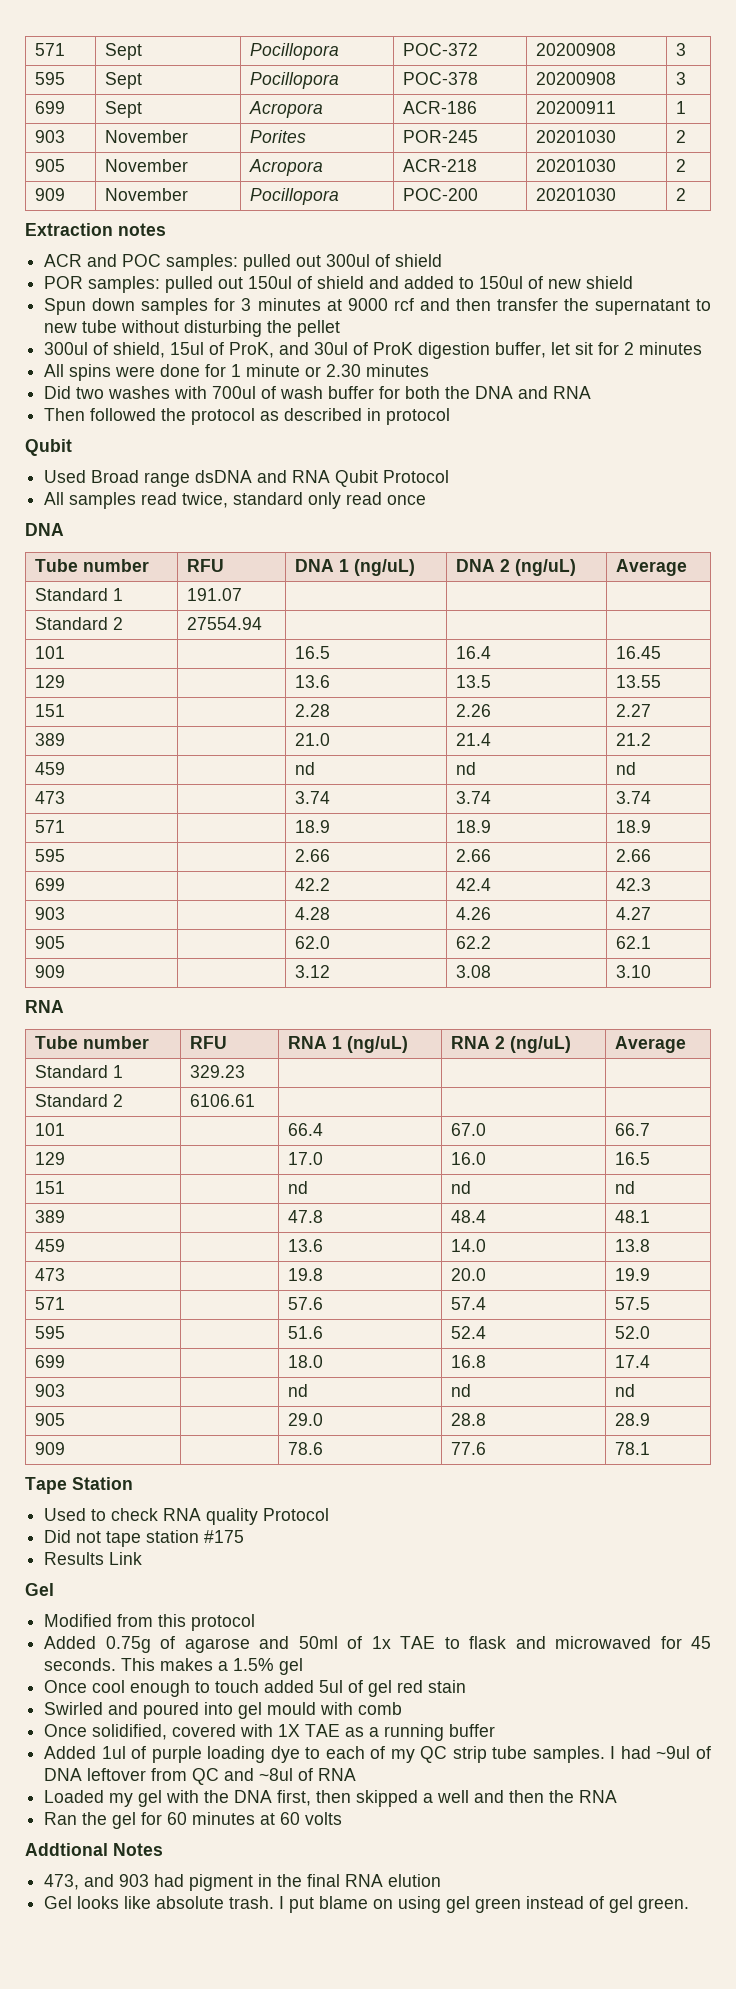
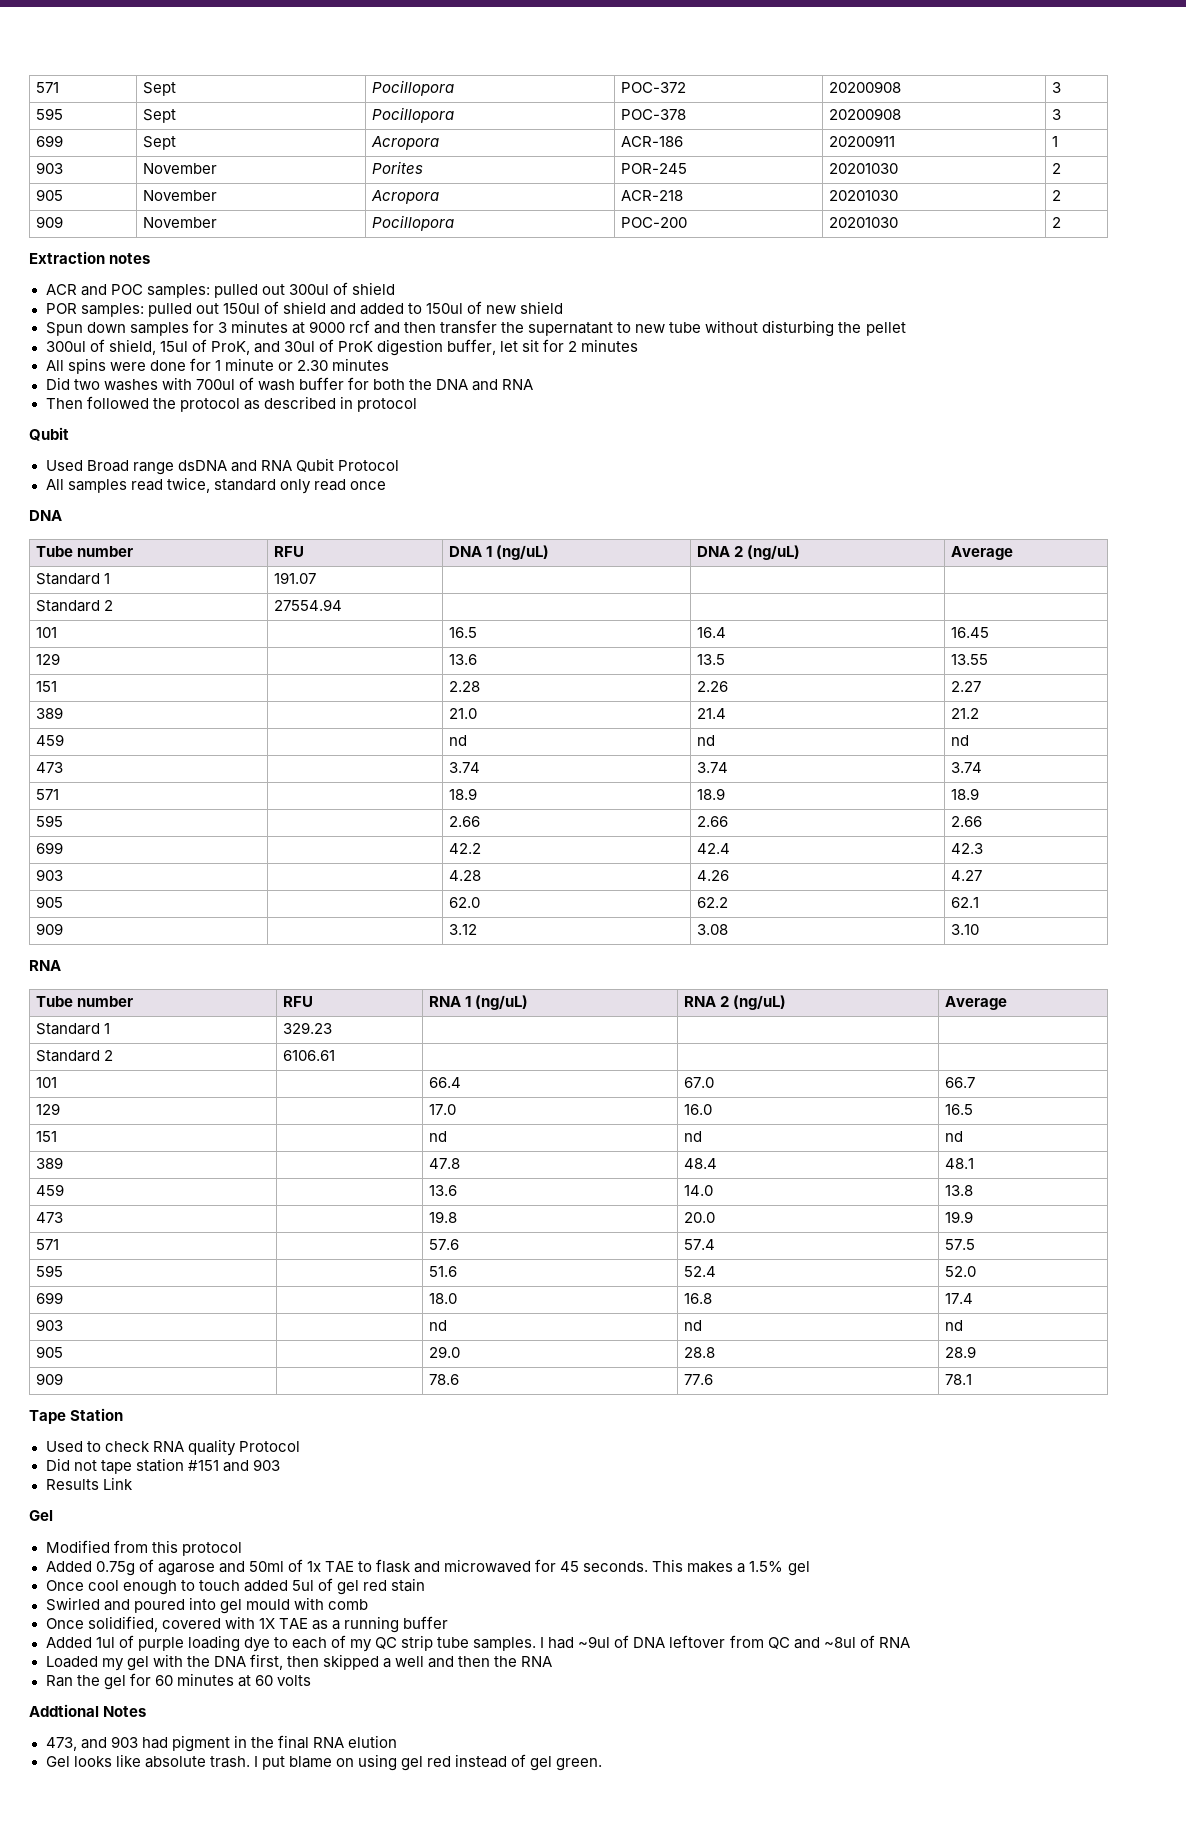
[204,1530,245,1543] #175 -> [187,1459,280,1472] #151 and 903
[475,1898,522,1913] green -> [427,1756,452,1767] red

